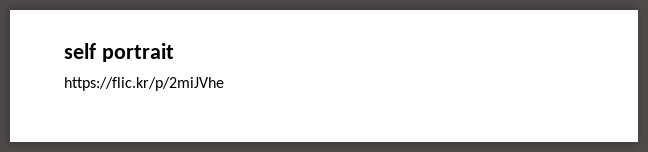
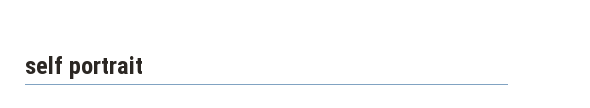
[64,77,224,91] // https://flic.kr/p/2miJVhe -> (144, 67) none

